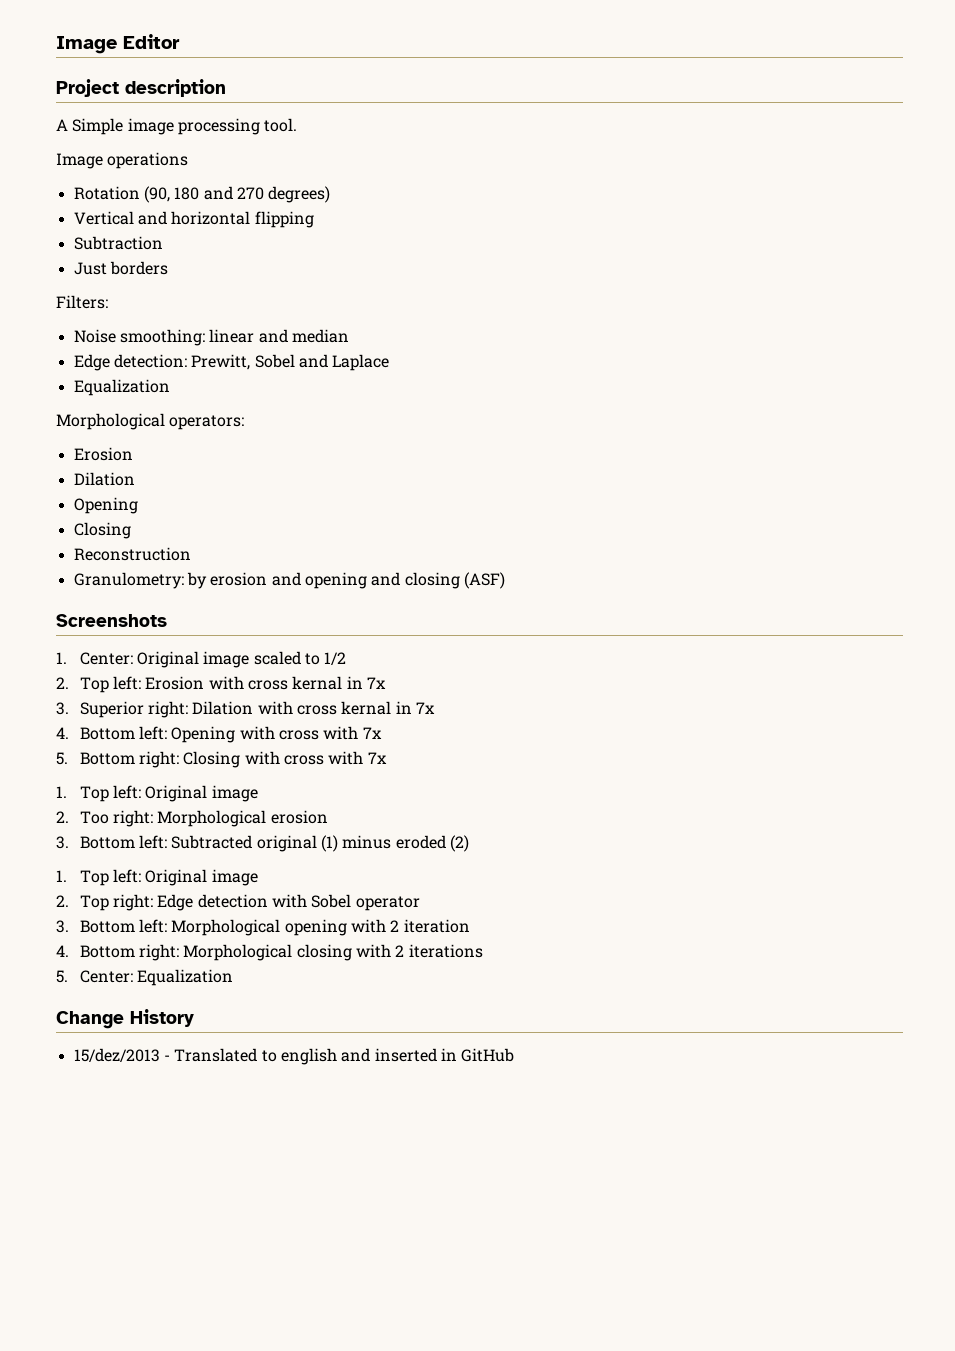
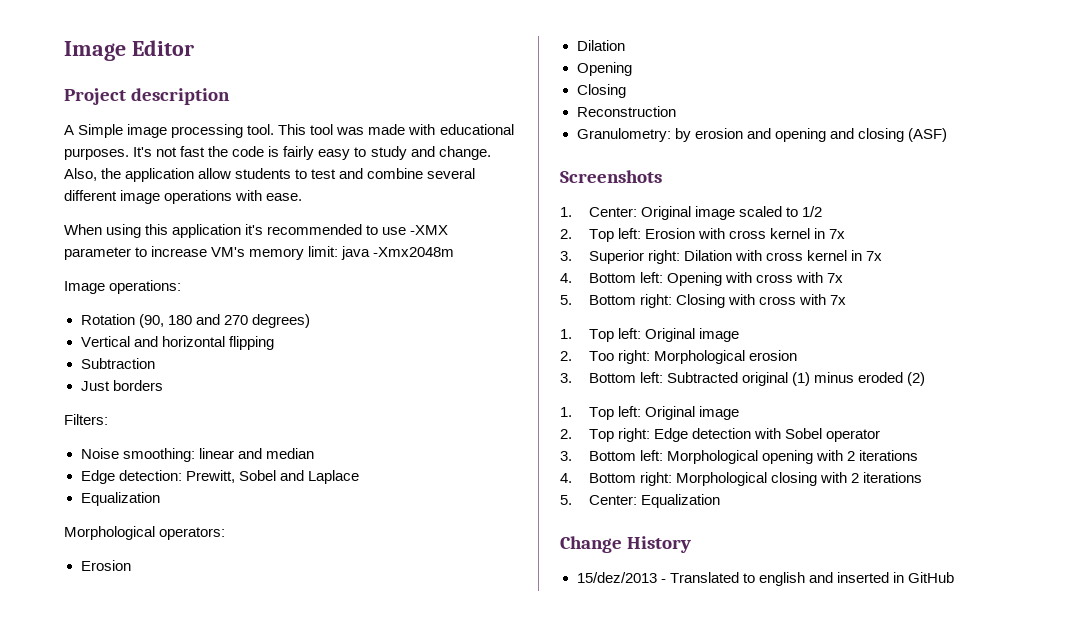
[56,152,189,169] // Image operations -> [278,124,514,135] [64,146,491,160] [64,168,476,182] [64,190,303,204] [64,224,449,238] [64,246,455,260] [64,280,182,294] This tool was made with educational purposes. It's not fast the code is fairly easy to study and change. Also, the application allow students to test and combine several different image operations with ease. // When using this application it's recommended to use -XMX parameter to increase VM's memory limit: java -Xmx2048m // Image operations:
[292,676,343,690] kernal -> [770,228,811,239] kernel
[341,701,392,715] kernal -> [807,250,848,261] kernel
[403,919,470,933] iteration -> [859,450,919,461] iterations

